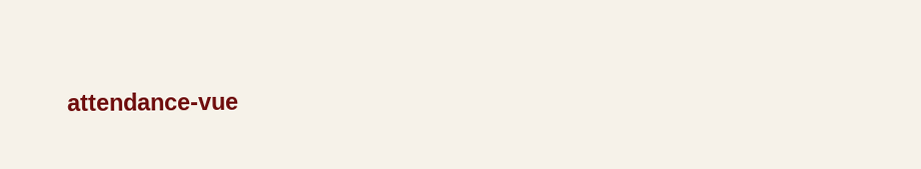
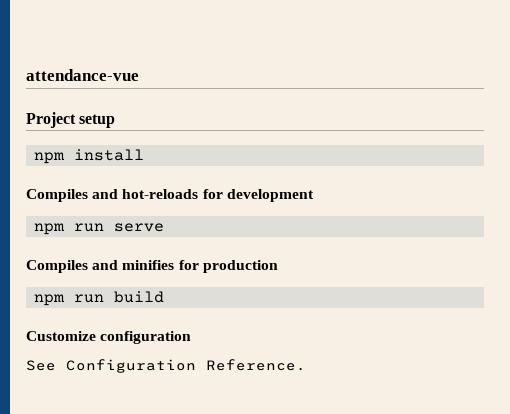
(239, 101) none -> [26,112,116,128] [34,149,145,164] [26,189,314,202] [34,223,165,235] [26,260,278,273] [34,291,165,306] [26,331,192,344] [26,359,306,373] // Project setup // npm install // Compiles and hot-reloads for development // npm run serve // Compiles and minifies for production // npm run build // Customize configuration // See Configuration Reference.

